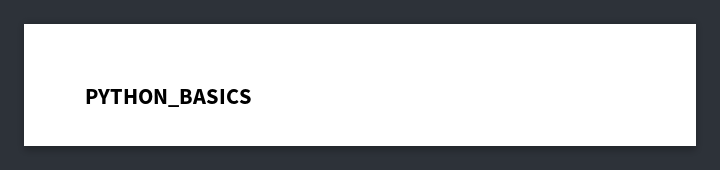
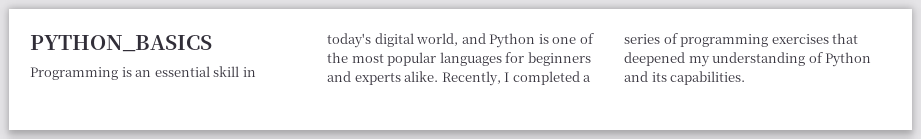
(252, 98) none -> [30,66,256,80] [327,33,594,48] [327,52,591,66] [327,71,592,86] [624,33,859,47] [624,52,872,67] [624,71,746,85] // Programming is an essential skill in today's digital world, and Python is one of the most popular languages for beginners and experts alike. Recently, I completed a series of programming exercises that deepened my understanding of Python and its capabilities.

